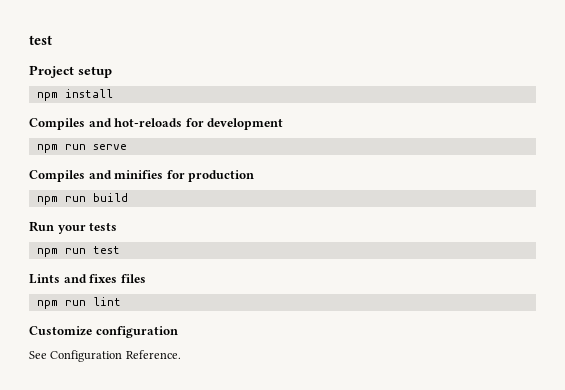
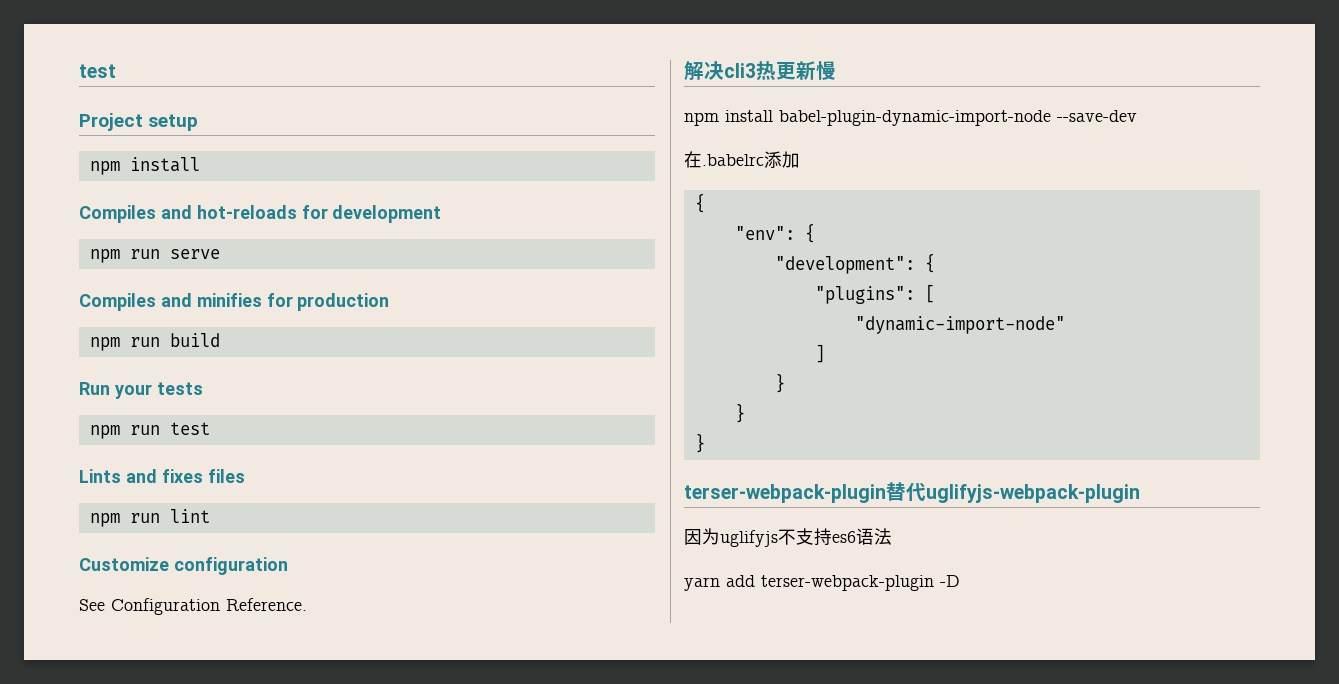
(181, 354) none -> [684,61,836,81] [684,110,1137,126] [684,151,800,168] [694,193,705,213] [734,223,815,243] [774,253,935,274] [814,284,935,304] [854,316,1065,334] [814,344,825,363] [774,373,785,393] [734,403,745,423] [694,433,705,453] [684,482,1140,503] [684,528,892,547] [684,575,960,591] // 解决cli3热更新慢 // npm install babel-plugin-dynamic-import-node --save-dev // 在.babelrc添加 // { // "env": { // "development": { // "plugins": [ // "dynamic-import-node" // ] // } // } // } // terser-webpack-plugin替代uglifyjs-webpack-plugin // 因为uglifyjs不支持es6语法 // yarn add terser-webpack-plugin -D

